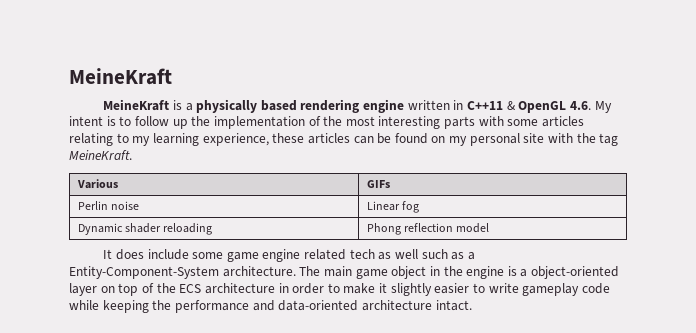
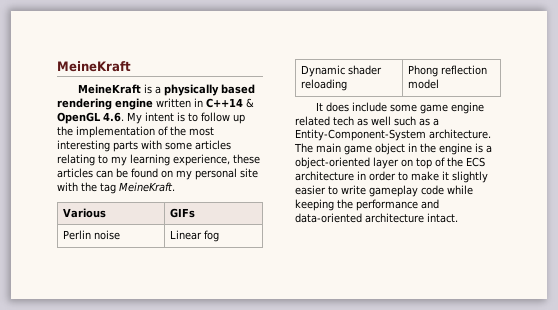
[467,101,504,110] C++11 -> [206,98,243,108] C++14

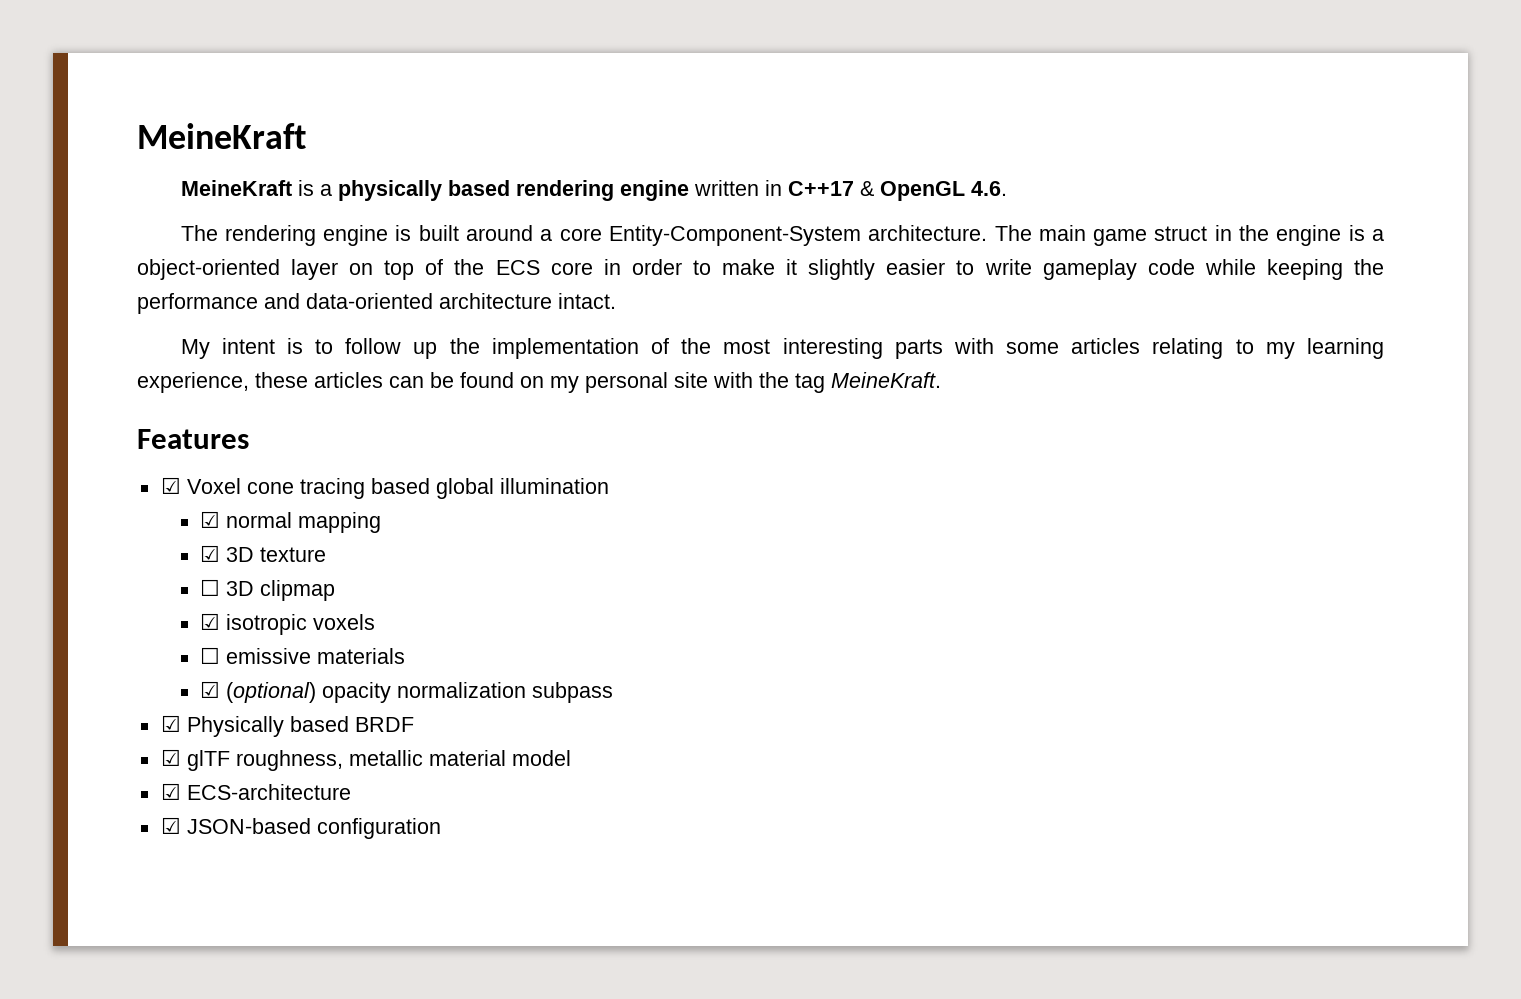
[206,98,243,108] C++14 -> [787,181,854,196] C++17
(124, 117) none -> [180,225,1384,246] [137,259,1384,280] [137,293,616,314] // The rendering engine is built around a core Entity-Component-System architecture. The main game struct in the engine is a object-oriented layer on top of the ECS core in order to make it slightly easier to write gameplay code while keeping the performance and data-oriented architecture intact. //
[62,208,106,218] [169,208,195,218] [62,230,120,240] [169,230,219,242] [300,65,382,77] [300,79,347,91] [407,65,487,77] [407,79,439,89] [316,102,485,114] [295,116,439,126] [295,129,491,141] [294,143,492,155] [295,157,485,169] [295,171,488,183] [295,185,473,197] [295,199,439,211] [295,213,458,223] // Various | GIFs // Perlin noise | Linear fog // Dynamic shader reloading | Phong reflection model // It does include some game engine related tech as well such as a Entity-Component-System architecture. The main game object in the engine is a object-oriented layer on top of the ECS architecture in order to make it slightly easier to write gameplay code while keeping the performance and data-oriented architecture intact. -> [137,429,249,449] [160,477,609,499] [199,511,381,533] [199,545,326,562] [199,579,335,601] [199,613,375,635] [199,647,405,664] [199,681,613,703] [160,715,414,737] [160,749,571,771] [160,783,351,800] [160,817,441,839] // Features // ☑ Voxel cone tracing based global illumination // ☑ normal mapping // ☑ 3D texture // ☐ 3D clipmap // ☑ isotropic voxels // ☐ emissive materials // ☑ (optional) opacity normalization subpass // ☑ Physically based BRDF // ☑ glTF roughness, metallic material model // ☑ ECS-architecture // ☑ JSON-based configuration

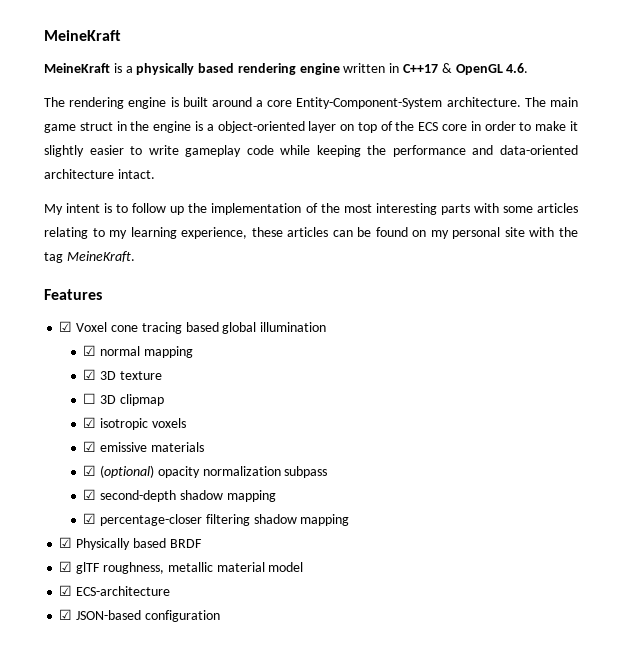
[199,647,220,664] ☐ -> [83,441,97,452] ☑
(613, 692) none -> [83,489,276,502] [83,513,350,526] // ☑ second-depth shadow mapping // ☑ percentage-closer filtering shadow mapping

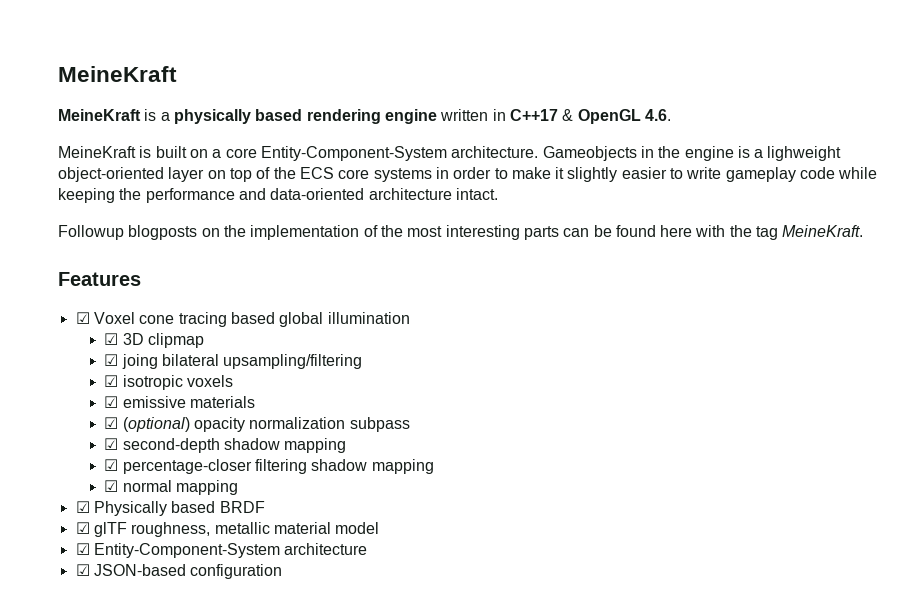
[44,97,167,109] The rendering engine -> [58,146,136,158] MeineKraft
[211,97,252,107] around -> [189,149,208,158] on
[524,97,578,107] [44,122,113,133] The main game struct -> [542,146,637,161] Gameobjects
(214, 127) none -> [767,146,842,161] lighweight
(468, 127) none -> [373,168,432,182] systems
[44,203,185,215] My intent is to follow up -> [58,225,220,240] Followup blogposts on
[473,203,578,213] [44,227,525,239] with some articles relating to my learning experience, these articles can be found on my personal site -> [563,225,693,237] can be found here
[99,346,193,358] [83,369,162,380] [83,393,164,406] normal mapping // ☑ 3D texture // ☐ 3D clipmap -> [122,333,204,348] [104,354,363,369] 3D clipmap // ☑ joing bilateral upsampling/filtering
(350, 520) none -> [104,480,238,495] // ☑ normal mapping
[76,586,171,596] ECS-architecture -> [93,543,368,558] Entity-Component-System architecture

